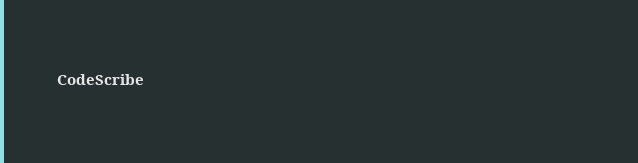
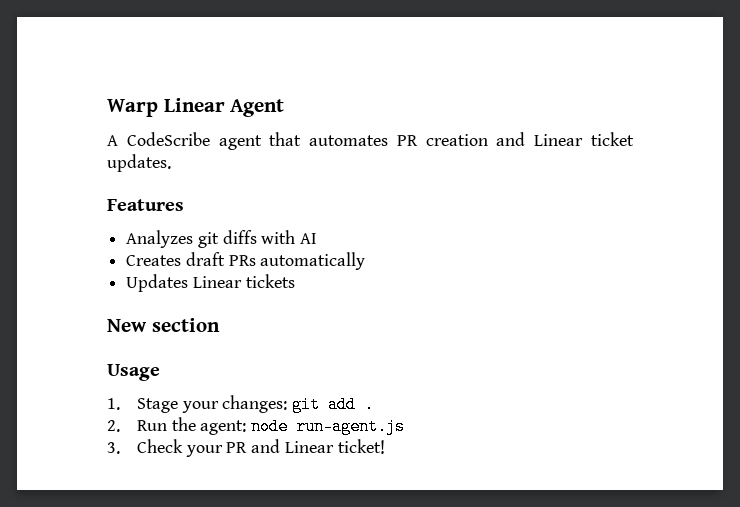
[57,74,144,85] CodeScribe -> [107,98,285,117] [107,132,634,150] [107,154,171,172] [107,199,184,211] [126,230,318,248] [126,252,366,270] [126,274,295,292] [107,318,220,332] [107,364,160,381] [107,395,375,413] [107,417,406,435] [107,439,385,457] Warp Linear Agent // A CodeScribe agent that automates PR creation and Linear ticket updates. // Features // Analyzes git diffs with AI // Creates draft PRs automatically // Updates Linear tickets // New section // Usage // 1. Stage your changes: git add . // 2. Run the agent: node run-agent.js // 3. Check your PR and Linear ticket!

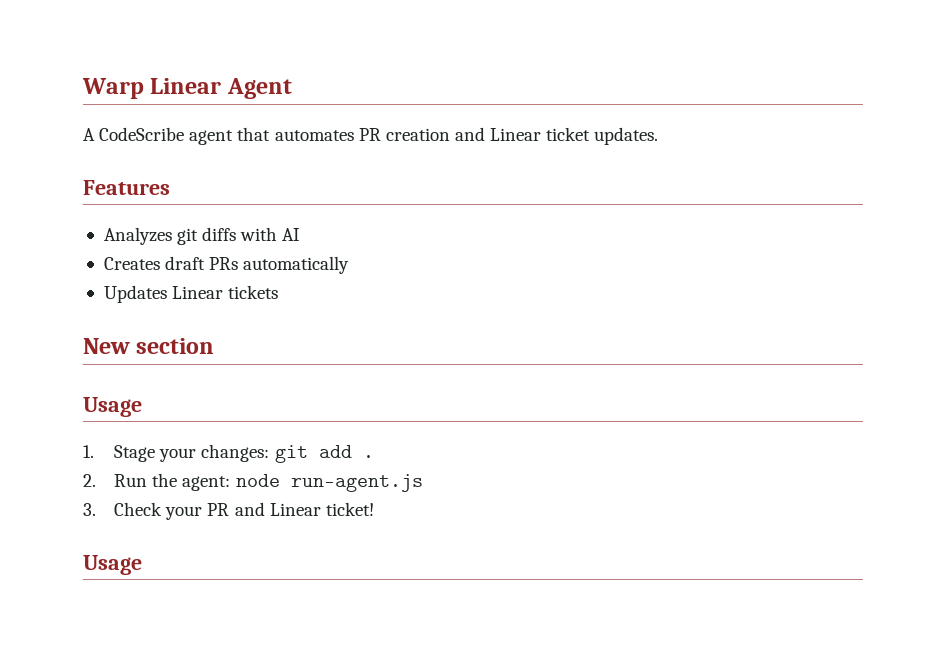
(385, 446) none -> [83,555,142,575] // Usage

